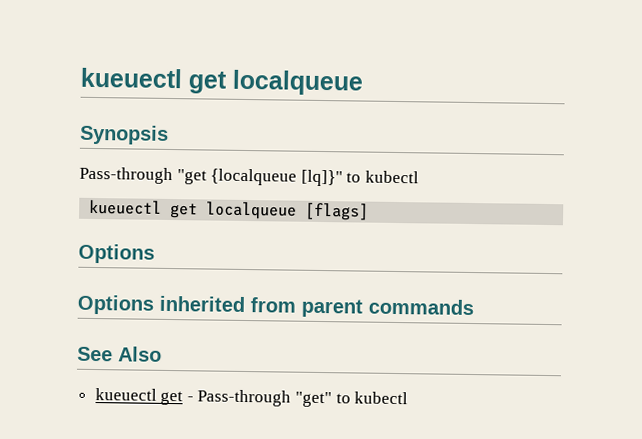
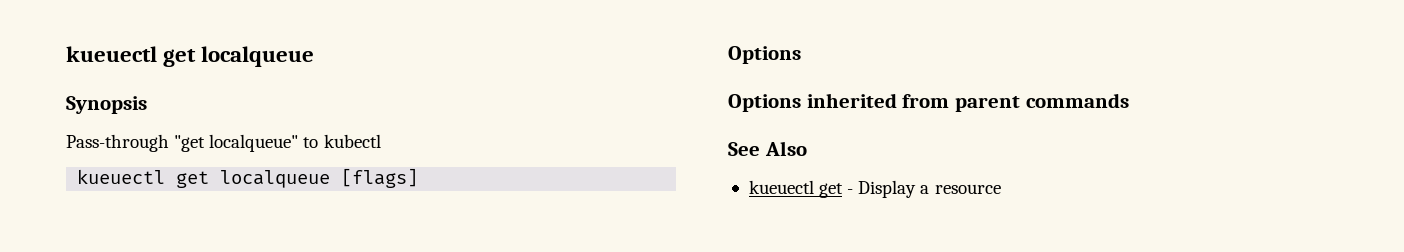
[210,168,343,187] {localqueue [lq]}" -> [209,134,299,152] localqueue"
[197,389,409,408] Pass-through "get" to kubectl -> [858,180,1001,198] Display a resource

